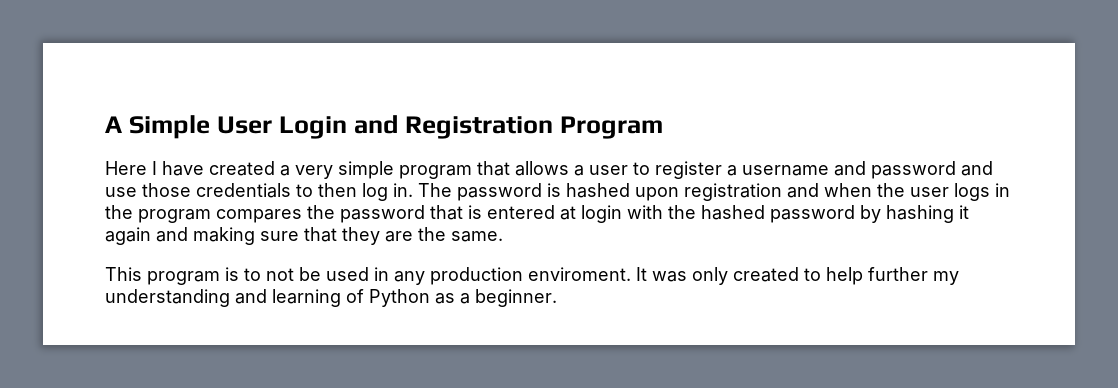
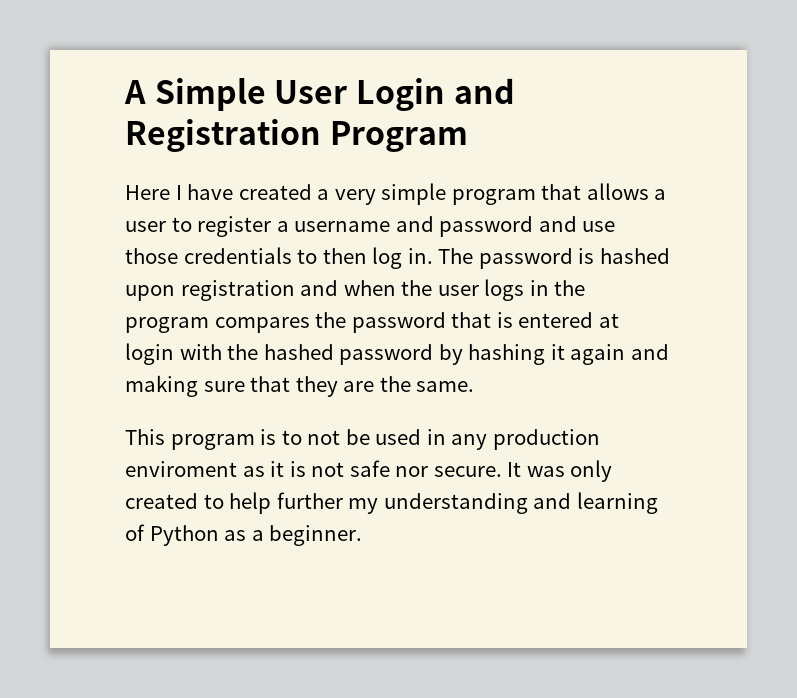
[528,267,631,281] enviroment. -> [125,460,502,477] enviroment as it is not safe nor secure.

